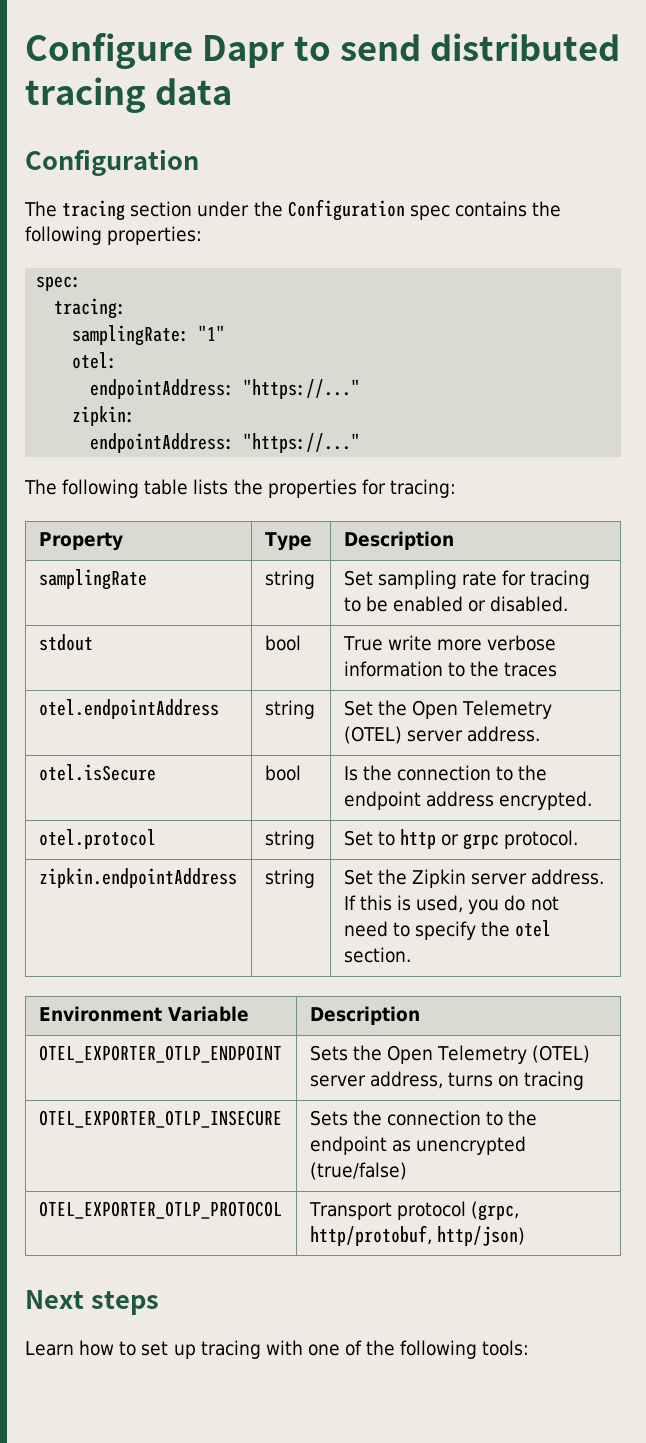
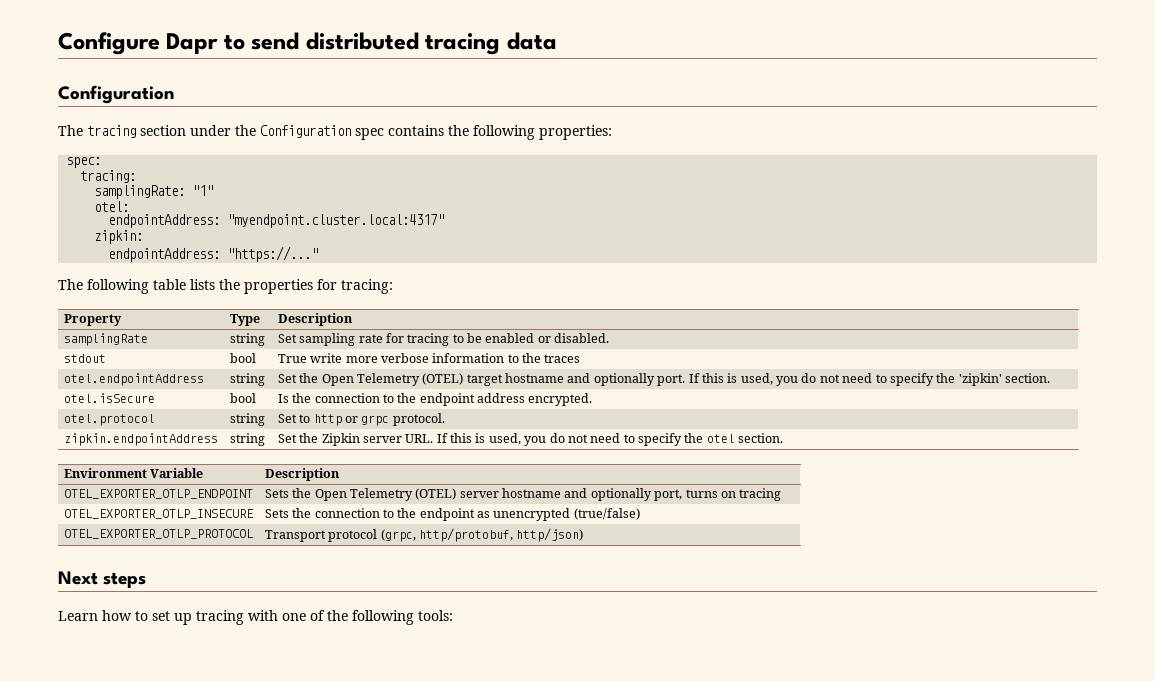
[243,379,361,399] "https://..." -> [227,214,445,228] "myendpoint.cluster.local:4317"
[406,726,541,742] server address. -> [466,373,1051,386] target hostname and optionally port. If this is used, you do not need to specify the 'zipkin' section.
[531,869,605,885] address. -> [405,434,434,443] URL.
[369,1071,443,1089] address, -> [502,488,683,501] hostname and optionally port,

